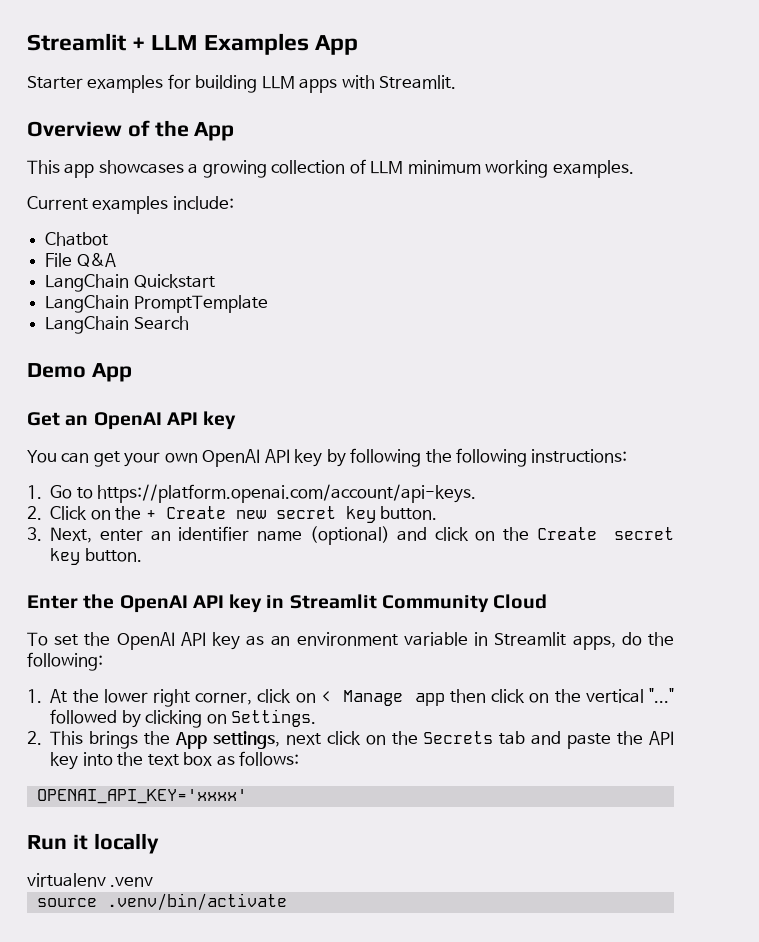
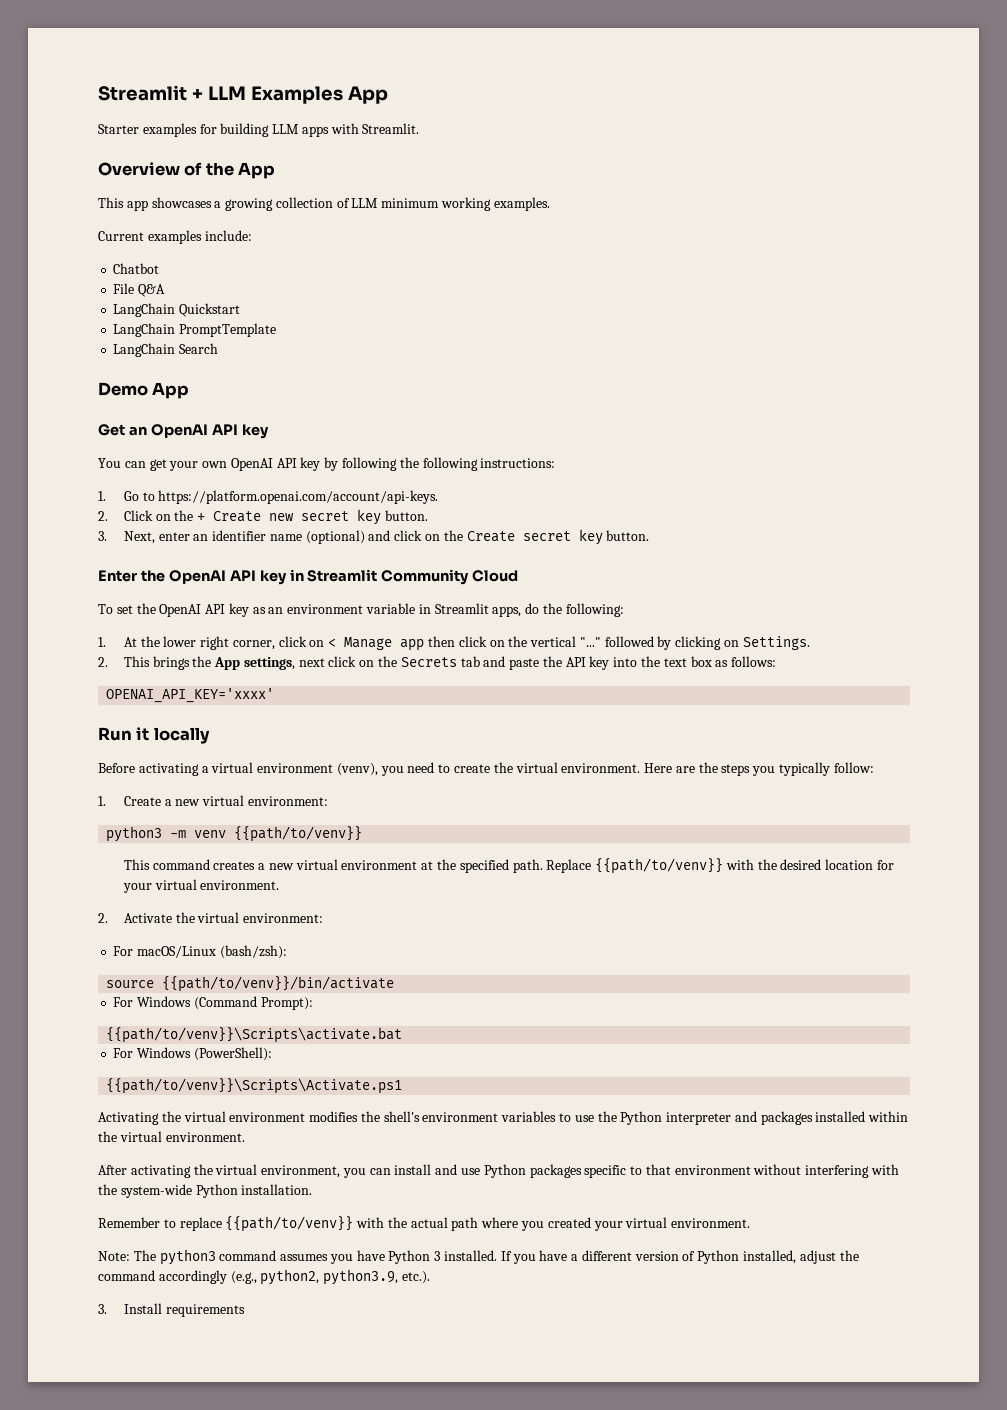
[27,873,154,887] [36,893,287,911] virtualenv .venv // source .venv/bin/activate -> [98,762,874,776] [98,795,328,806] [106,826,363,842] [123,858,895,874] [122,879,280,893] [98,912,324,923] [113,945,287,959] [106,976,395,992] [113,996,313,1010] [106,1027,403,1043] [113,1047,272,1061] [106,1078,403,1094] [98,1111,909,1125] [98,1131,245,1142] [98,1164,900,1178] [98,1184,313,1198] [98,1216,751,1232] [98,1249,859,1265] [98,1269,430,1285] [98,1303,245,1317] Before activating a virtual environment (venv), you need to create the virtual environment. Here are the steps you typically follow: // 1. Create a new virtual environment: // python3 -m venv {{path/to/venv}} // This command creates a new virtual environment at the specified path. Replace {{path/to/venv}} with the desired location for your virtual environment. // 2. Activate the virtual environment: // For macOS/Linux (bash/zsh): // source {{path/to/venv}}/bin/activate // For Windows (Command Prompt): // {{path/to/venv}}\Scripts\activate.bat // For Windows (PowerShell): // {{path/to/venv}}\Scripts\Activate.ps1 // Activating the virtual environment modifies the shell's environment variables to use the Python interpreter and packages installed within the virtual environment. // After activating the virtual environment, you can install and use Python packages specific to that environment without interfering with the system-wide Python installation. // Remember to replace {{path/to/venv}} with the actual path where you created your virtual environment. // Note: The python3 command assumes you have Python 3 installed. If you have a different version of Python installed, adjust the command accordingly (e.g., python2, python3.9, etc.). // 3. Install requirements

